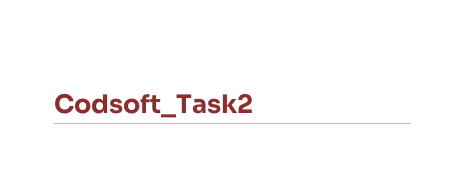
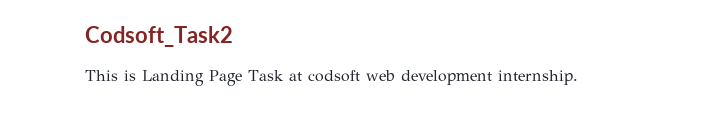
(253, 105) none -> [85,70,578,86] // This is Landing Page Task at codsoft web development internship.

